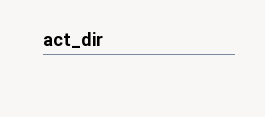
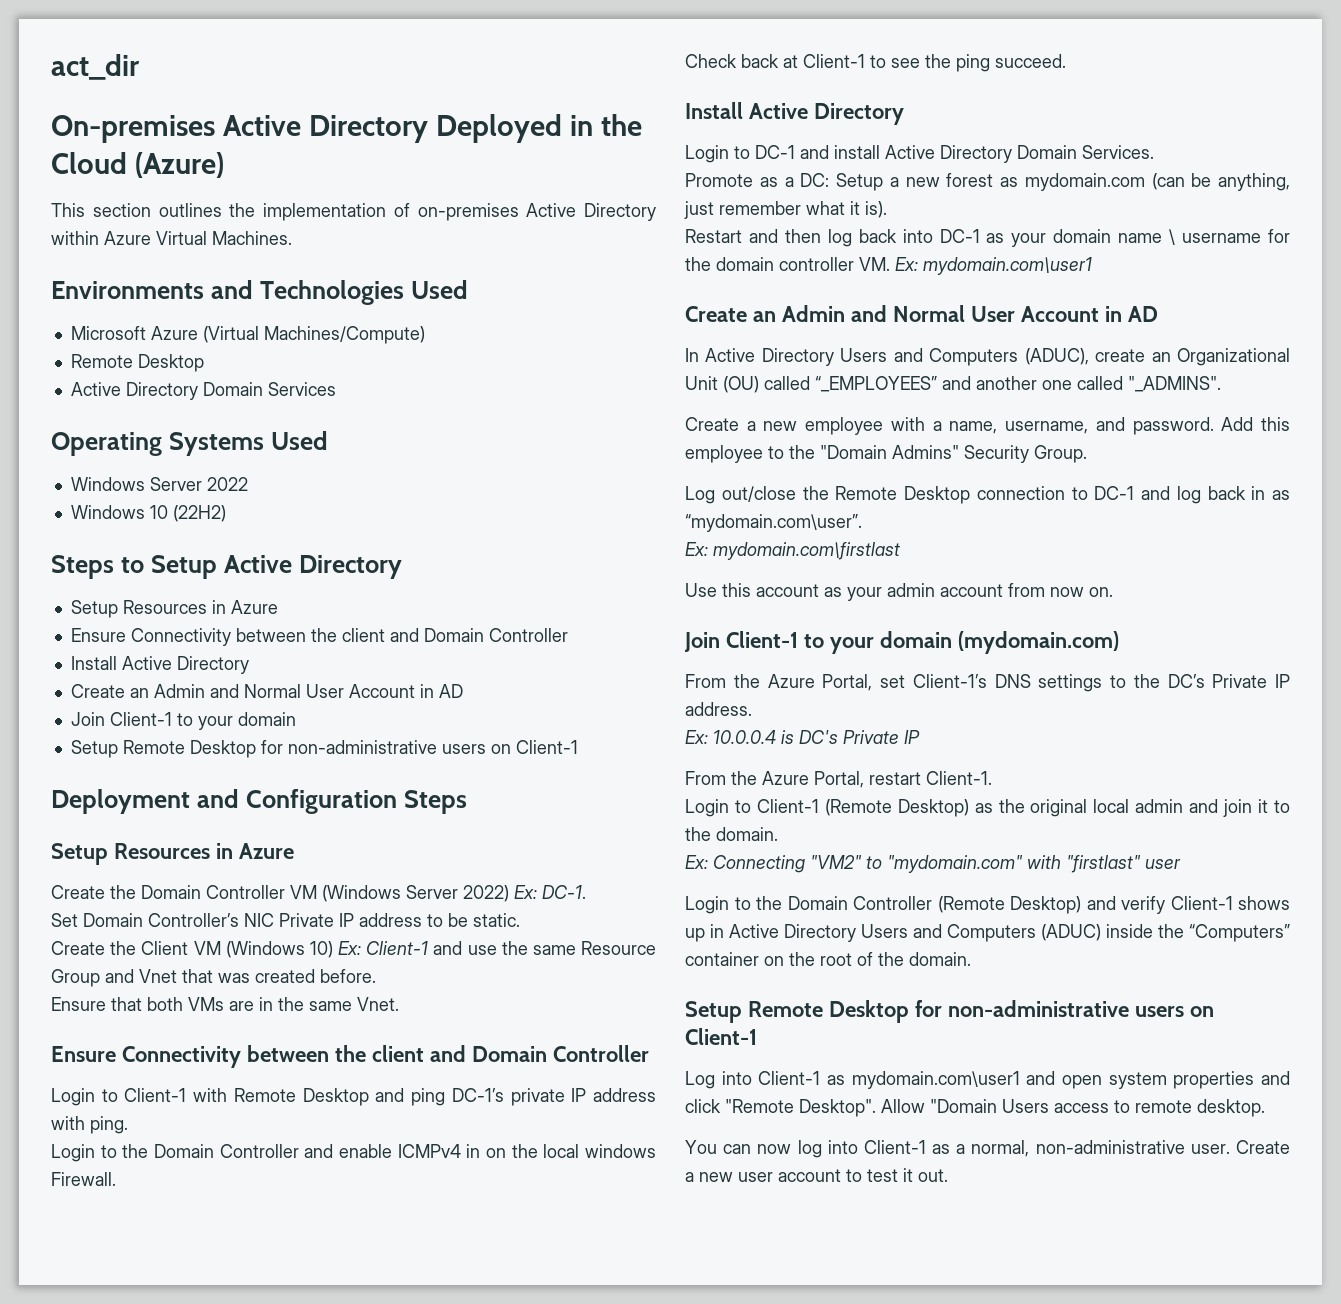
(103, 40) none -> [51,114,642,143] [51,152,224,178] [51,203,656,221] [51,231,292,245] [51,280,468,305] [70,326,425,344] [70,354,204,372] [70,382,336,400] [51,431,328,456] [70,477,248,491] [70,505,226,522] [51,555,402,579] [70,600,278,618] [70,628,568,646] [70,656,249,674] [70,684,463,698] [70,712,296,730] [70,740,578,758] [51,789,467,814] [51,843,294,865] [51,885,586,902] [51,913,520,927] [51,941,657,958] [51,969,376,987] [51,997,399,1011] [51,1045,649,1068] [51,1088,657,1106] [51,1116,128,1134] [51,1144,657,1162] [51,1172,116,1186] [685,54,1066,72] [685,102,904,125] [685,145,1154,163] [685,173,1290,191] [684,201,887,219] [685,229,1290,247] [685,257,1092,275] [685,305,1158,322] [685,348,1290,366] [685,376,1221,393] [685,417,1290,435] [685,445,1087,463] [685,486,1290,504] [685,514,862,532] [685,542,900,560] [685,583,1113,601] [684,631,1119,654] [685,674,1290,692] [685,702,752,716] [685,730,920,744] [685,771,992,788] [685,799,1290,817] [685,827,778,841] [685,855,1181,873] [685,896,1290,914] [685,924,1290,942] [685,952,971,966] [685,1000,1214,1023] [685,1028,757,1045] [685,1071,1290,1089] [685,1099,1265,1117] [685,1140,1290,1158] [685,1168,948,1182] // On-premises Active Directory Deployed in the Cloud (Azure) // This section outlines the implementation of on-premises Active Directory within Azure Virtual Machines. // Environments and Technologies Used // Microsoft Azure (Virtual Machines/Compute) // Remote Desktop // Active Directory Domain Services // Operating Systems Used // Windows Server 2022 // Windows 10 (22H2) // Steps to Setup Active Directory // Setup Resources in Azure // Ensure Connectivity between the client and Domain Controller // Install Active Directory // Create an Admin and Normal User Account in AD // Join Client-1 to your domain // Setup Remote Desktop for non-administrative users on Client-1 // Deployment and Configuration Steps // Setup Resources in Azure // Create the Domain Controller VM (Windows Server 2022) Ex: DC-1. // Set Domain Controller’s NIC Private IP address to be static. // Create the Client VM (Windows 10) Ex: Client-1 and use the same Resource Group and Vnet that was created before. // Ensure that both VMs are in the same Vnet. // Ensure Connectivity between the client and Domain Controller // Login to Client-1 with Remote Desktop and ping DC-1’s private IP address with ping. // Login to the Domain Controller and enable ICMPv4 in on the local windows Firewall. // Check back at Client-1 to see the ping succeed. // Install Active Directory // Login to DC-1 and install Active Directory Domain Services. // Promote as a DC: Setup a new forest as mydomain.com (can be anything, just remember what it is). // Restart and then log back into DC-1 as your domain name \ username for the domain controller VM. Ex: mydomain.com\user1 // Create an Admin and Normal User Account in AD // In Active Directory Users and Computers (ADUC), create an Organizational Unit (OU) called “_EMPLOYEES” and another one called "_ADMINS". // Create a new employee with a name, username, and password. Add this employee to the "Domain Admins" Security Group. // Log out/close the Remote Desktop connection to DC-1 and log back in as “mydomain.com\user”. // Ex: mydomain.com\firstlast // Use this account as your admin account from now on. // Join Client-1 to your domain (mydomain.com) // From the Azure Portal, set Client-1’s DNS settings to the DC’s Private IP address. // Ex: 10.0.0.4 is DC's Private IP // From the Azure Portal, restart Client-1. // Login to Client-1 (Remote Desktop) as the original local admin and join it to the domain. // Ex: Connecting "VM2" to "mydomain.com" with "firstlast" user // Login to the Domain Controller (Remote Desktop) and verify Client-1 shows up in Active Directory Users and Computers (ADUC) inside the “Computers” container on the root of the domain. // Setup Remote Desktop for non-administrative users on Client-1 // Log into Client-1 as mydomain.com\user1 and open system properties and click "Remote Desktop". Allow "Domain Users access to remote desktop. // You can now log into Client-1 as a normal, non-administrative user. Create a new user account to test it out.

